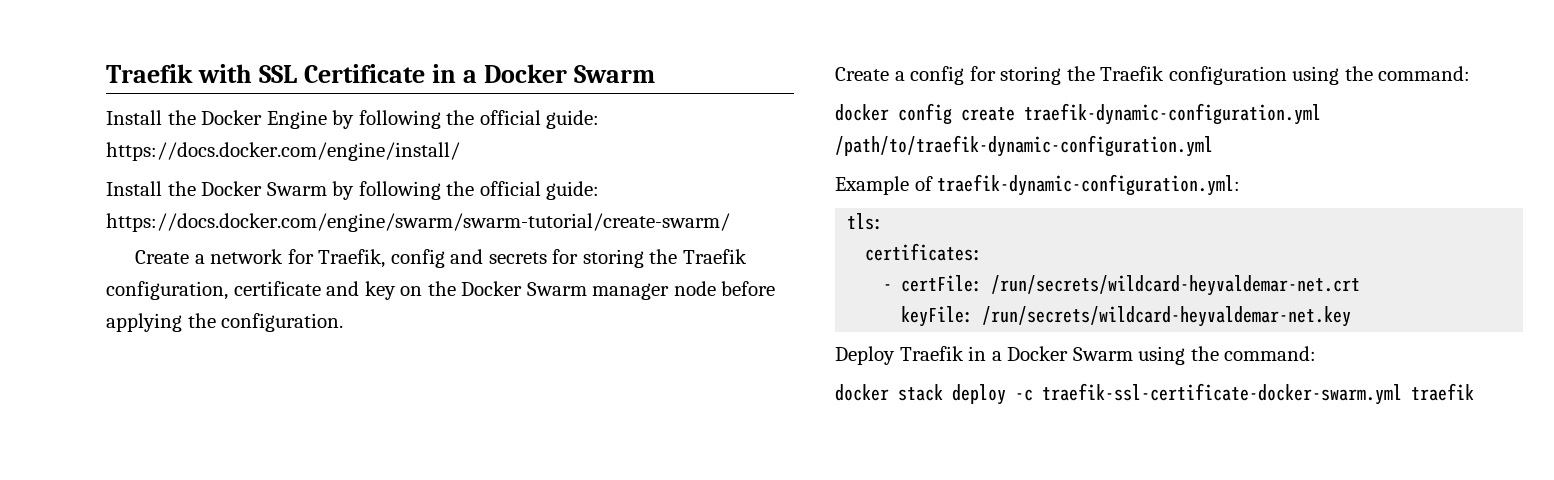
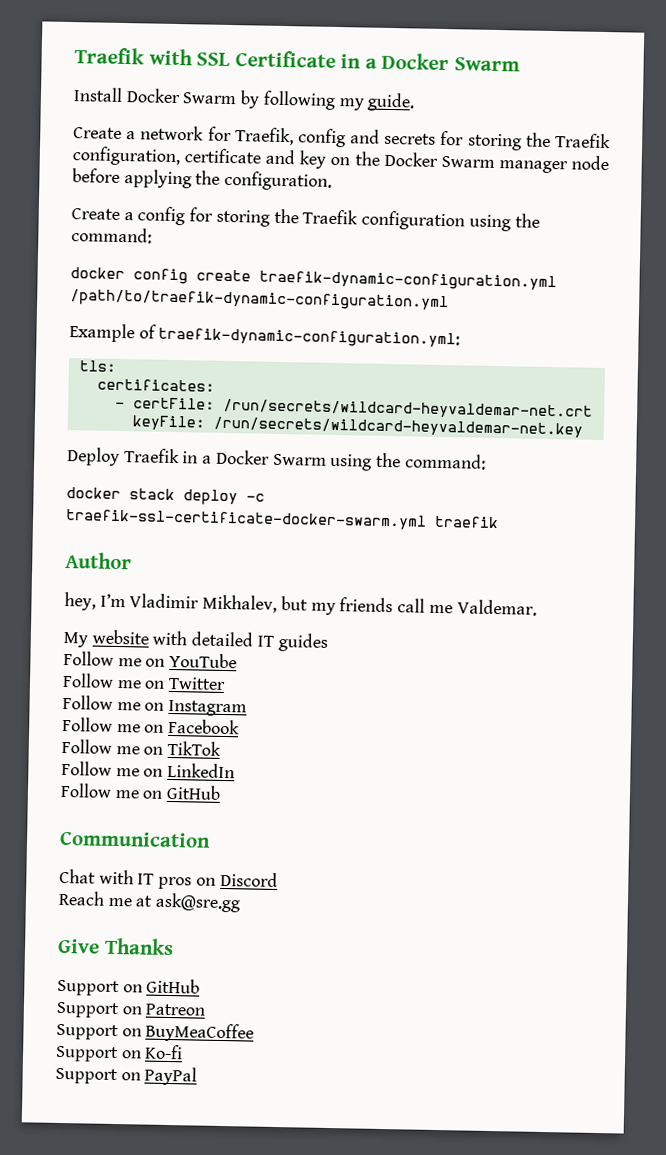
[167,110,600,129] [106,142,460,161] [106,181,600,200] [106,213,730,232] the Docker Engine by following the official guide: https://docs.docker.com/engine/install/ // Install the Docker Swarm by following the official guide: https://docs.docker.com/engine/swarm/swarm-tutorial/create-swarm/ -> [125,88,416,112] Docker Swarm by following my guide.
(1474, 392) none -> [65,551,132,570] [64,591,537,616] [63,629,328,652] [63,650,238,669] [62,672,227,691] [62,694,248,717] [62,716,241,735] [61,738,222,756] [61,760,236,779] [60,782,222,800] [59,830,211,848] [59,868,278,890] [58,890,242,913] [57,937,174,956] [57,978,201,997] [56,1001,207,1019] [56,1022,255,1043] [55,1044,184,1063] [55,1066,198,1086] // Author // hey, I’m Vladimir Mikhalev, but my friends call me Valdemar. // My website with detailed IT guides // Follow me on YouTube // Follow me on Twitter // Follow me on Instagram // Follow me on Facebook // Follow me on TikTok // Follow me on LinkedIn // Follow me on GitHub // Communication // Chat with IT pros on Discord // Reach me at ask@sre.gg // Give Thanks // Support on GitHub // Support on Patreon // Support on BuyMeaCoffee // Support on Ko-fi // Support on PayPal

